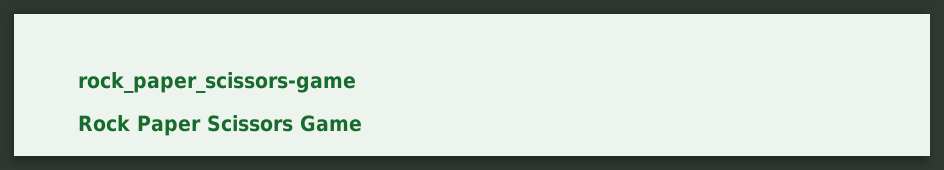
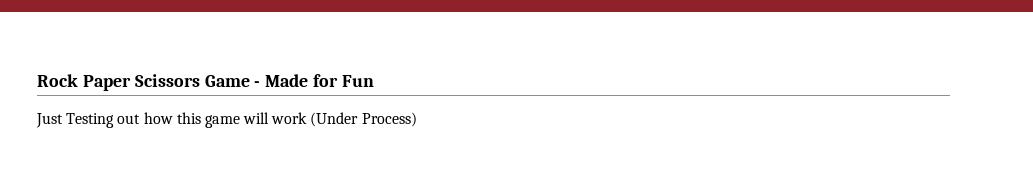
[78,72,356,93] rock_paper_scissors-game // -> (37, 80) none
(362, 123) none -> [254,74,375,87] [36,112,417,128] - Made for Fun // Just Testing out how this game will work (Under Process)

